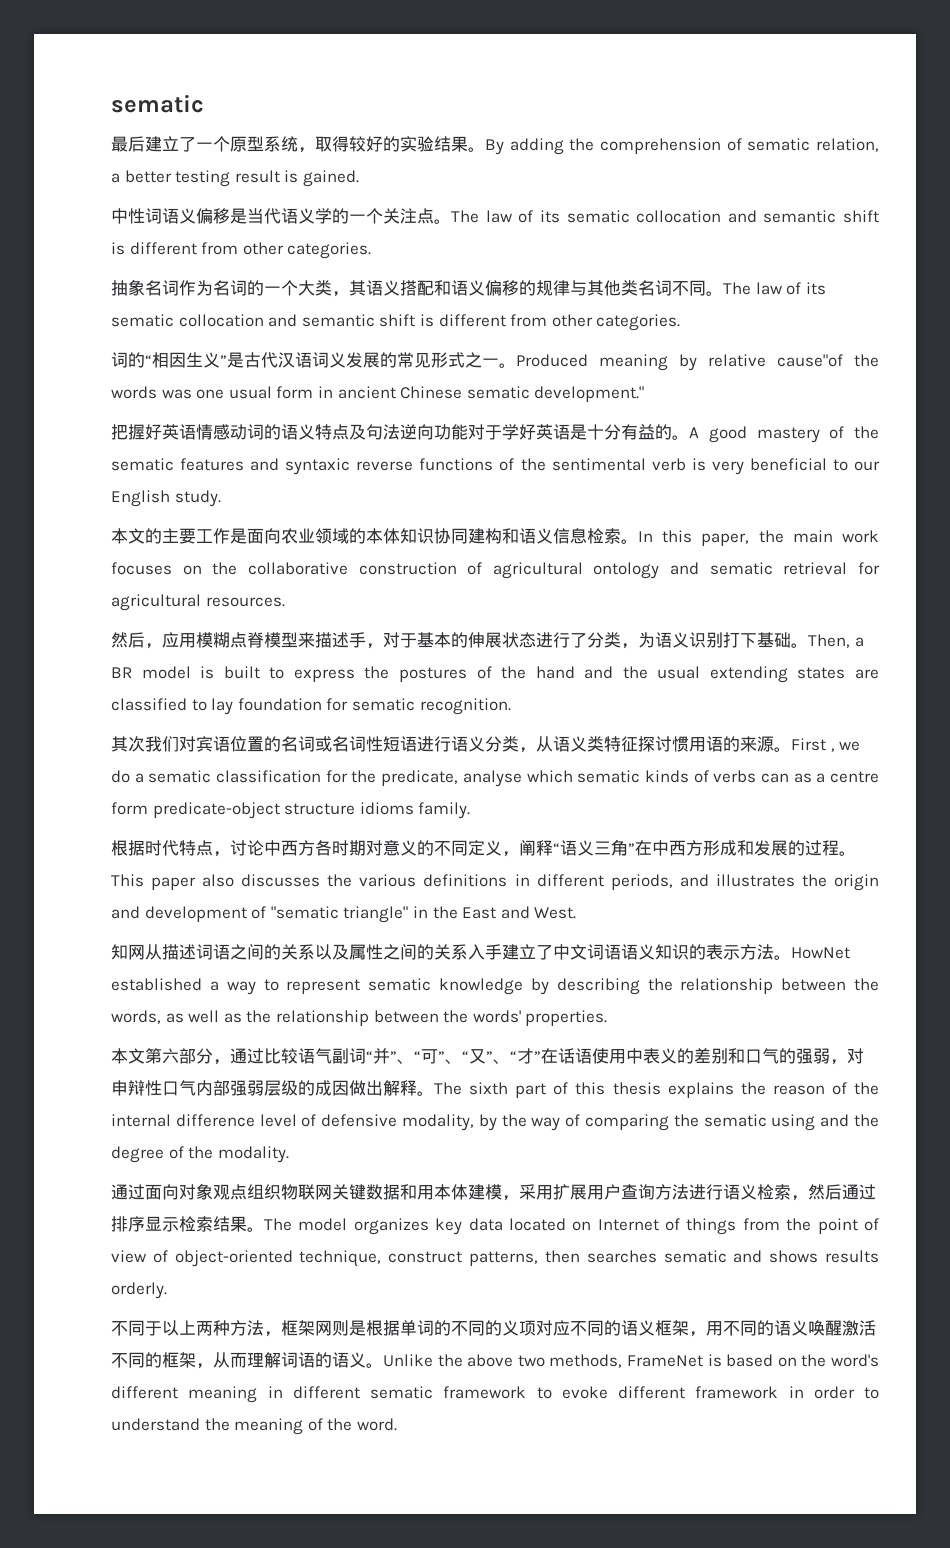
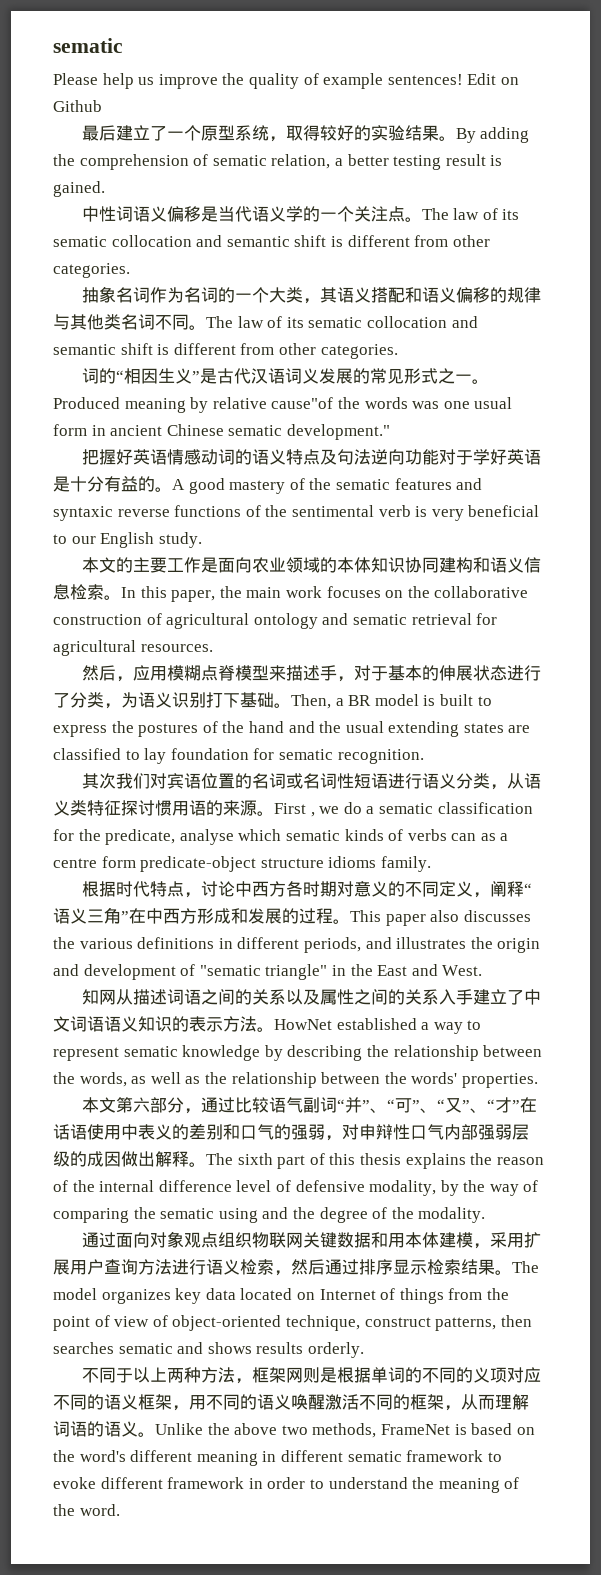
[111,94,204,113] sematic -> [53,38,123,53] [53,73,519,89] [53,100,102,112] sematic // Please help us improve the quality of example sentences! Edit on Github

